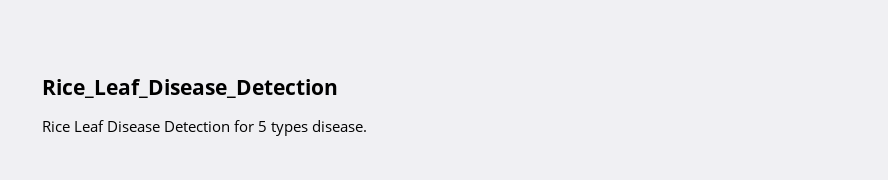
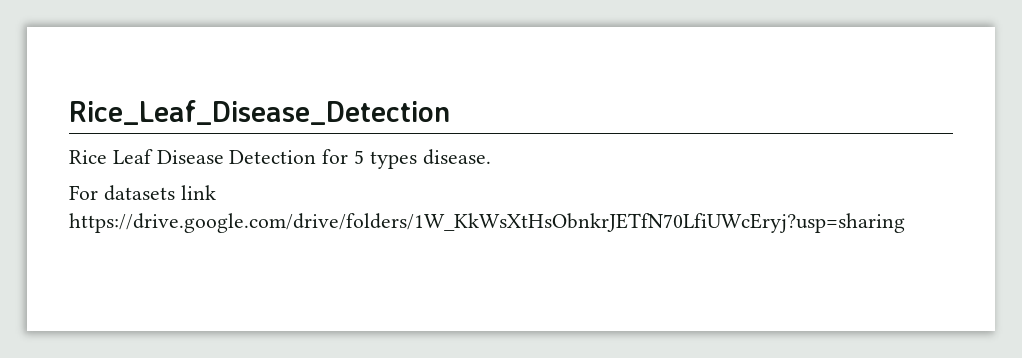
(368, 126) none -> [69,185,216,201] [69,213,905,233] // For datasets link https://drive.google.com/drive/folders/1W_KkWsXtHsObnkrJETfN70LfiUWcEryj?usp=sharing

